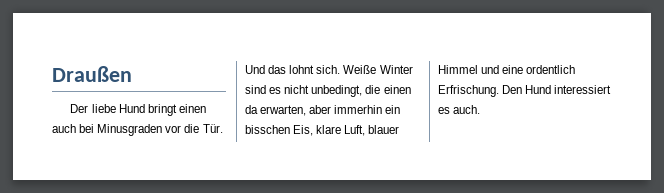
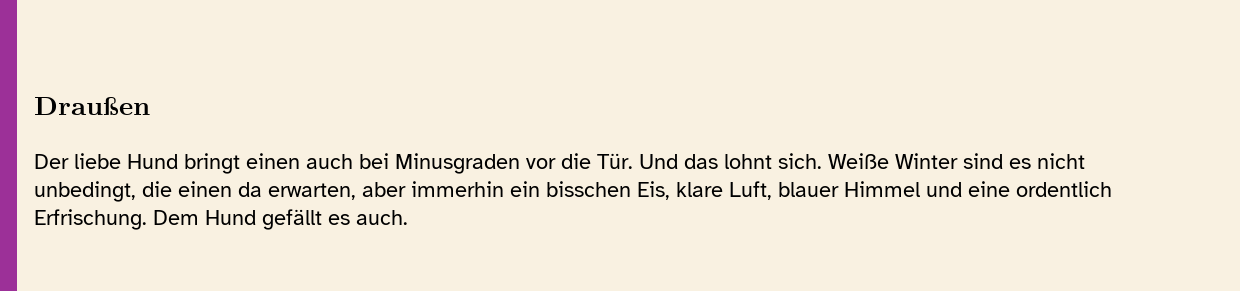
[502,85,612,94] Den Hund interessiert -> [153,209,322,230] Dem Hund gefällt

